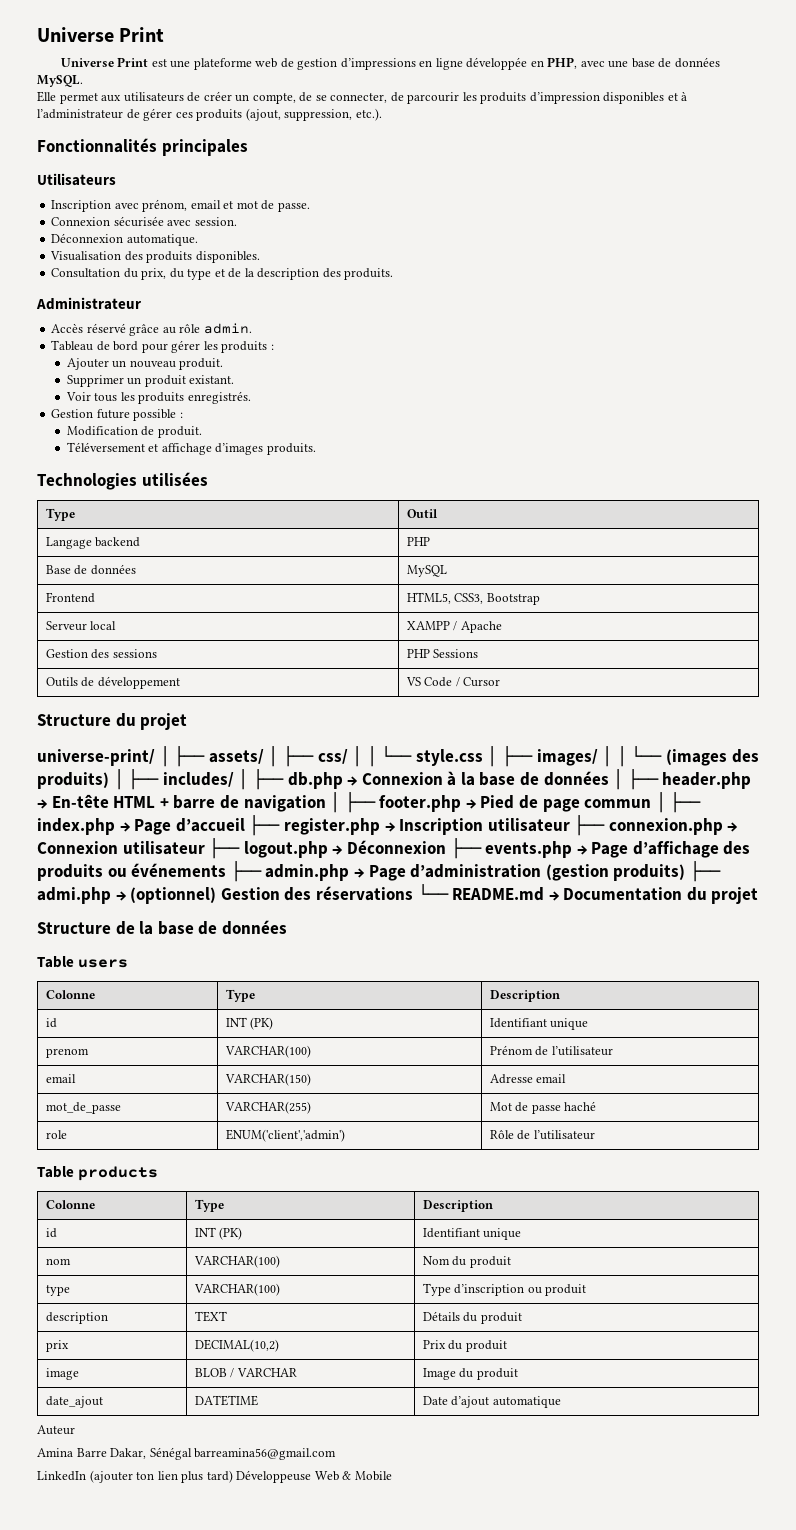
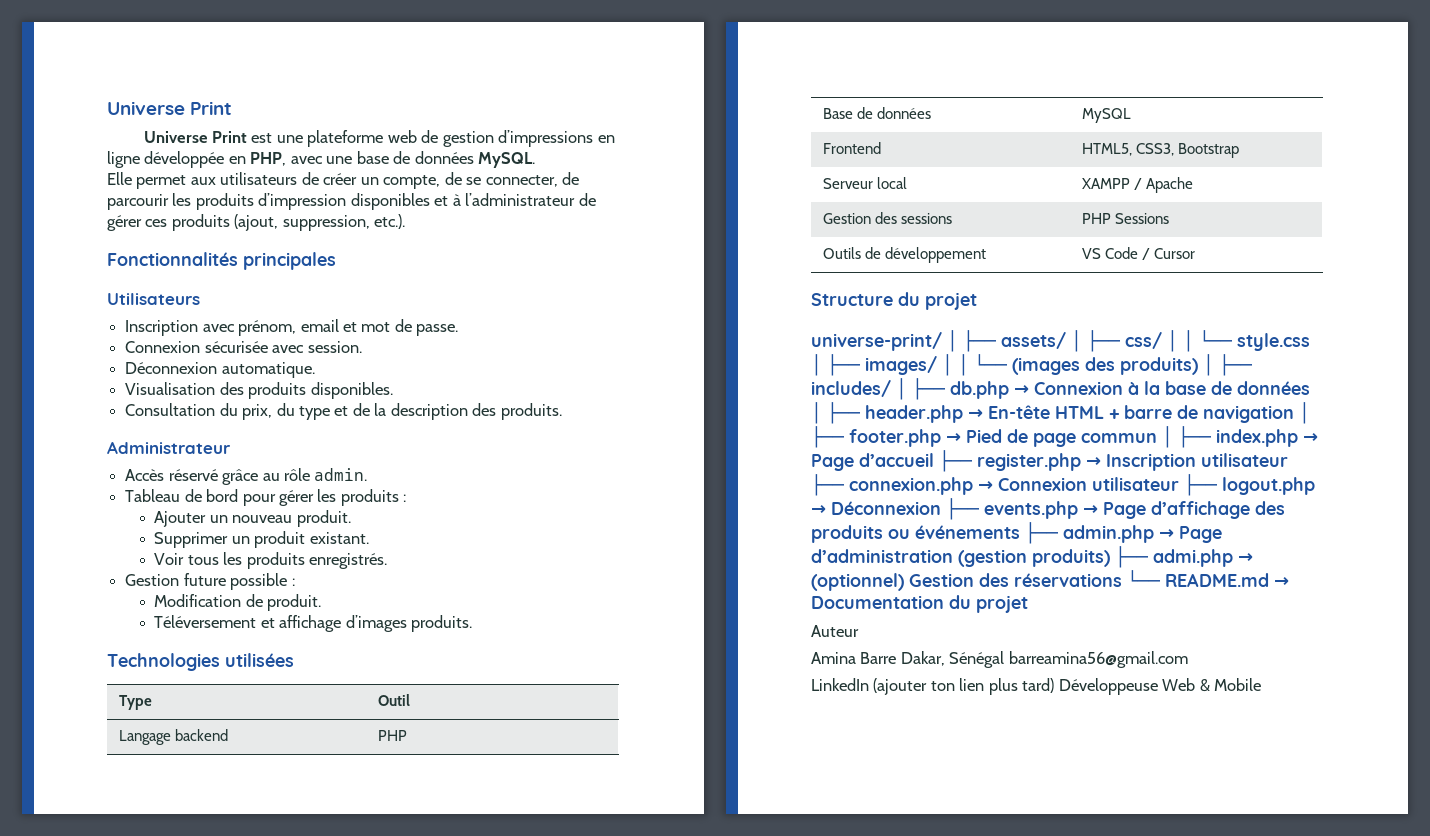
[37,920,287,935] [37,956,129,968] [45,990,95,999] [225,989,255,1002] [489,990,560,1002] [45,1018,57,1028] [225,1017,274,1030] [489,1018,589,1030] [45,1048,89,1058] [224,1045,311,1058] [489,1045,613,1056] [45,1074,76,1083] [224,1073,311,1086] [489,1074,567,1084] [45,1102,121,1114] [224,1101,311,1114] [489,1101,597,1114] [45,1130,67,1139] [225,1129,345,1142] [489,1130,595,1140] [37,1166,159,1181] [45,1200,95,1209] [194,1199,224,1212] [422,1200,493,1212] [45,1228,57,1238] [194,1227,243,1240] [422,1228,522,1240] [45,1258,71,1265] [193,1255,280,1268] [422,1256,511,1268] [45,1285,70,1296] [193,1283,280,1296] [422,1283,587,1296] [45,1312,108,1324] [194,1311,227,1322] [422,1311,522,1324] [45,1340,69,1352] [194,1339,279,1352] [422,1340,507,1352] [45,1368,79,1380] [194,1368,297,1378] [422,1368,518,1380] [45,1396,103,1408] [194,1395,258,1406] [422,1396,561,1408] // Structure de la base de données // Table users // Colonne | Type | Description // id | INT (PK) | Identifiant unique // prenom | VARCHAR(100) | Prénom de l’utilisateur // email | VARCHAR(150) | Adresse email // mot_de_passe | VARCHAR(255) | Mot de passe haché // role | ENUM('client','admin') | Rôle de l’utilisateur // Table products // Colonne | Type | Description // id | INT (PK) | Identifiant unique // nom | VARCHAR(100) | Nom du produit // type | VARCHAR(100) | Type d’inscription ou produit // description | TEXT | Détails du produit // prix | DECIMAL(10,2) | Prix du produit // image | BLOB / VARCHAR | Image du produit // date_ajout | DATETIME | Date d’ajout automatique -> (1028, 604) none

